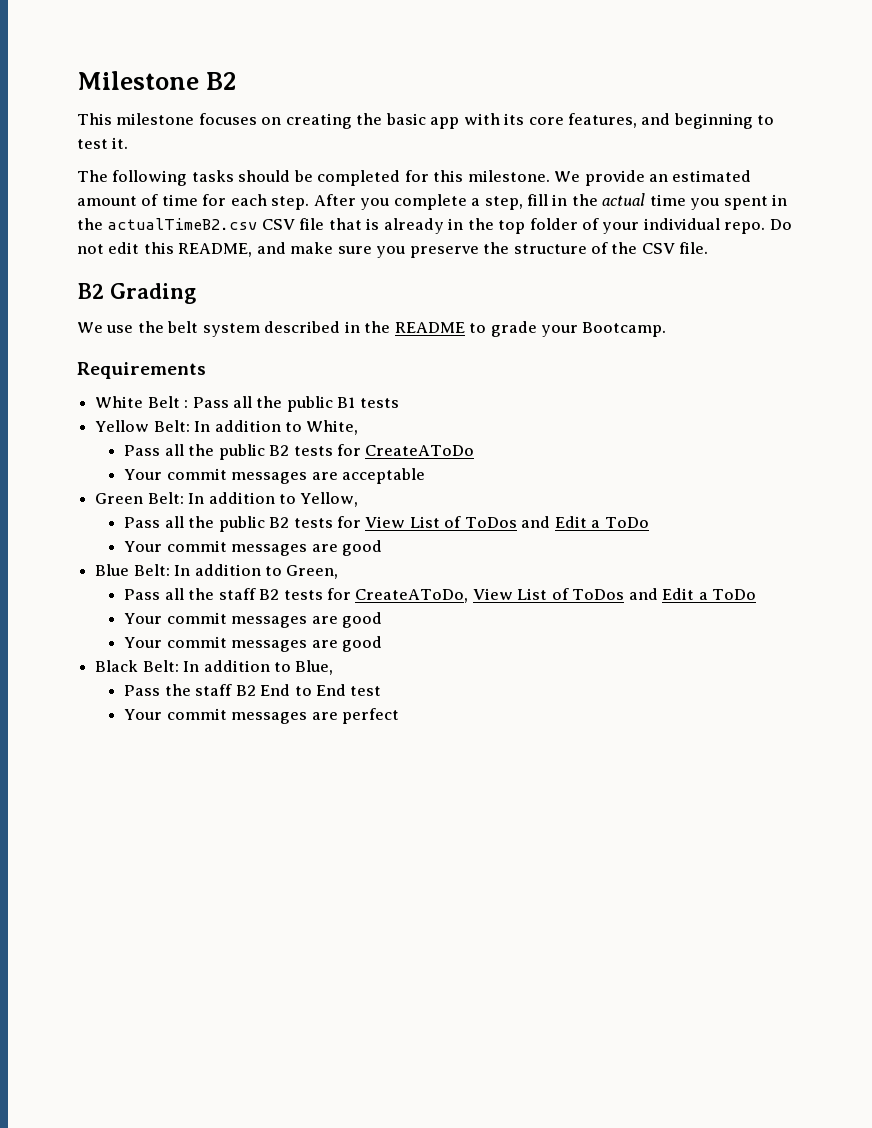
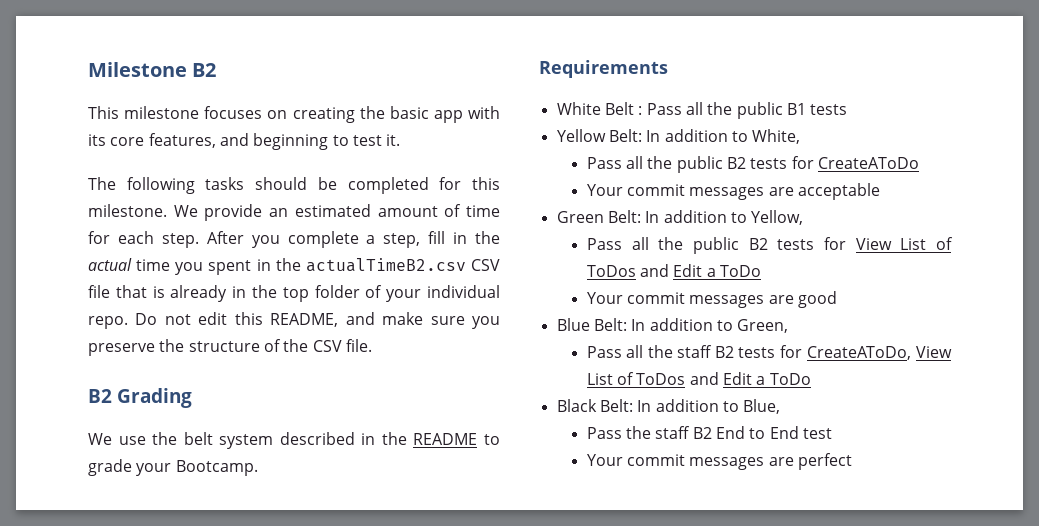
[124,612,383,628] [124,636,383,652] // Your commit messages are good // Your commit messages are good -> (811, 379) none

